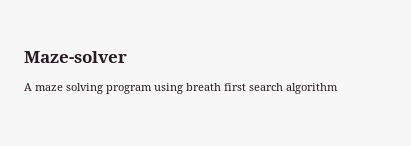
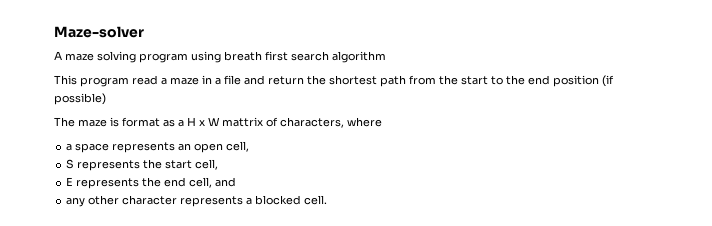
(338, 88) none -> [54,75,614,87] [54,93,106,105] [54,117,382,128] [66,141,250,153] [66,159,219,171] [66,177,237,189] [66,195,328,207] // This program read a maze in a file and return the shortest path from the start to the end position (if possible) // The maze is format as a H x W mattrix of characters, where // a space represents an open cell, // S represents the start cell, // E represents the end cell, and // any other character represents a blocked cell.

